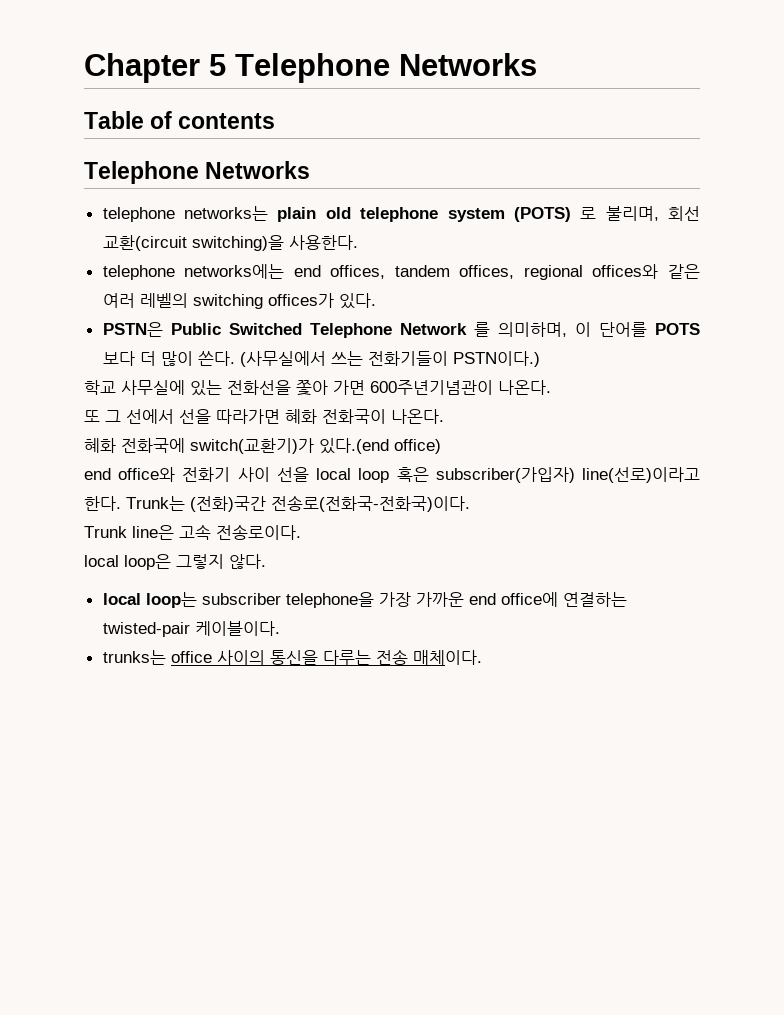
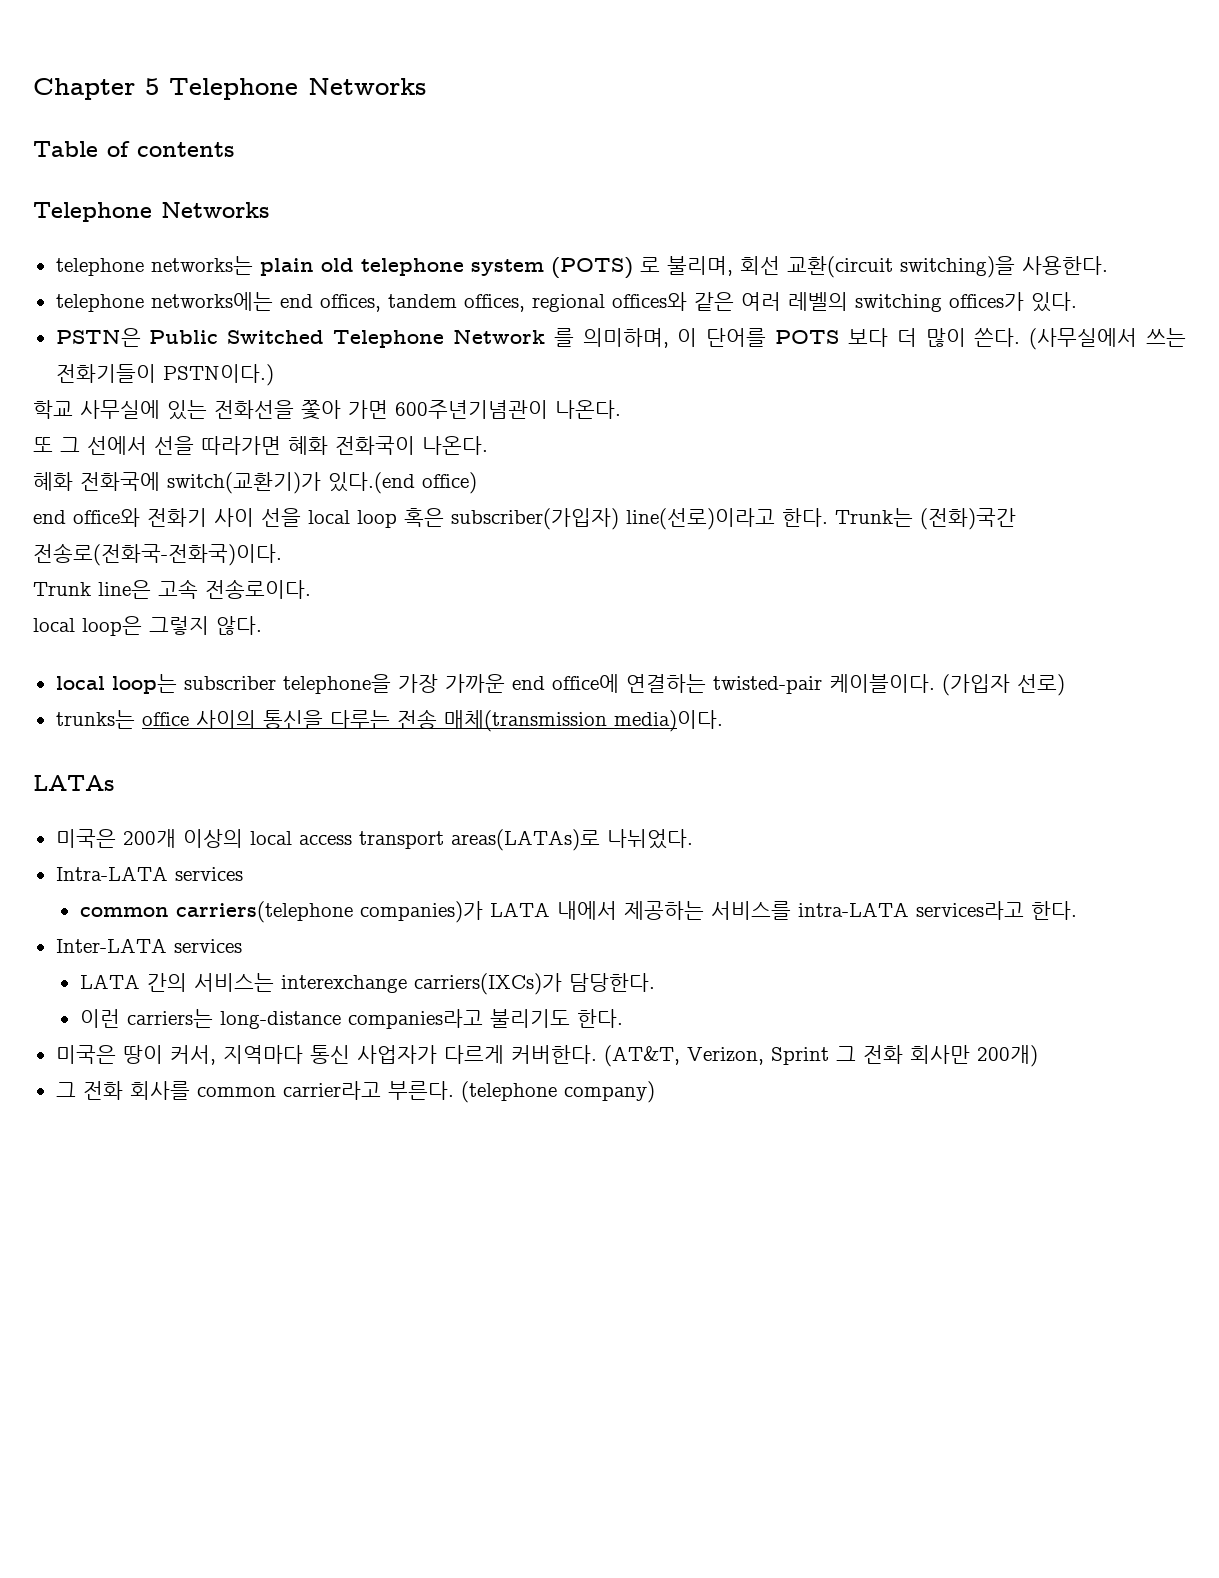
(280, 628) none -> [941,674,1065,696] (가입자 선로)
[412,650,482,665] 매체이다. -> [443,710,723,732] [33,775,114,791] [55,829,693,851] [55,866,243,881] [79,901,1077,923] [55,938,242,953] [79,973,655,995] [79,1009,623,1029] [55,1045,1038,1067] [55,1081,655,1103] 매체(transmission media)이다. // LATAs // 미국은 200개 이상의 local access transport areas(LATAs)로 나뉘었다. // Intra-LATA services // common carriers(telephone companies)가 LATA 내에서 제공하는 서비스를 intra-LATA services라고 한다. // Inter-LATA services // LATA 간의 서비스는 interexchange carriers(IXCs)가 담당한다. // 이런 carriers는 long-distance companies라고 불리기도 한다. // 미국은 땅이 커서, 지역마다 통신 사업자가 다르게 커버한다. (AT&T, Verizon, Sprint 그 전화 회사만 200개) // 그 전화 회사를 common carrier라고 부른다. (telephone company)

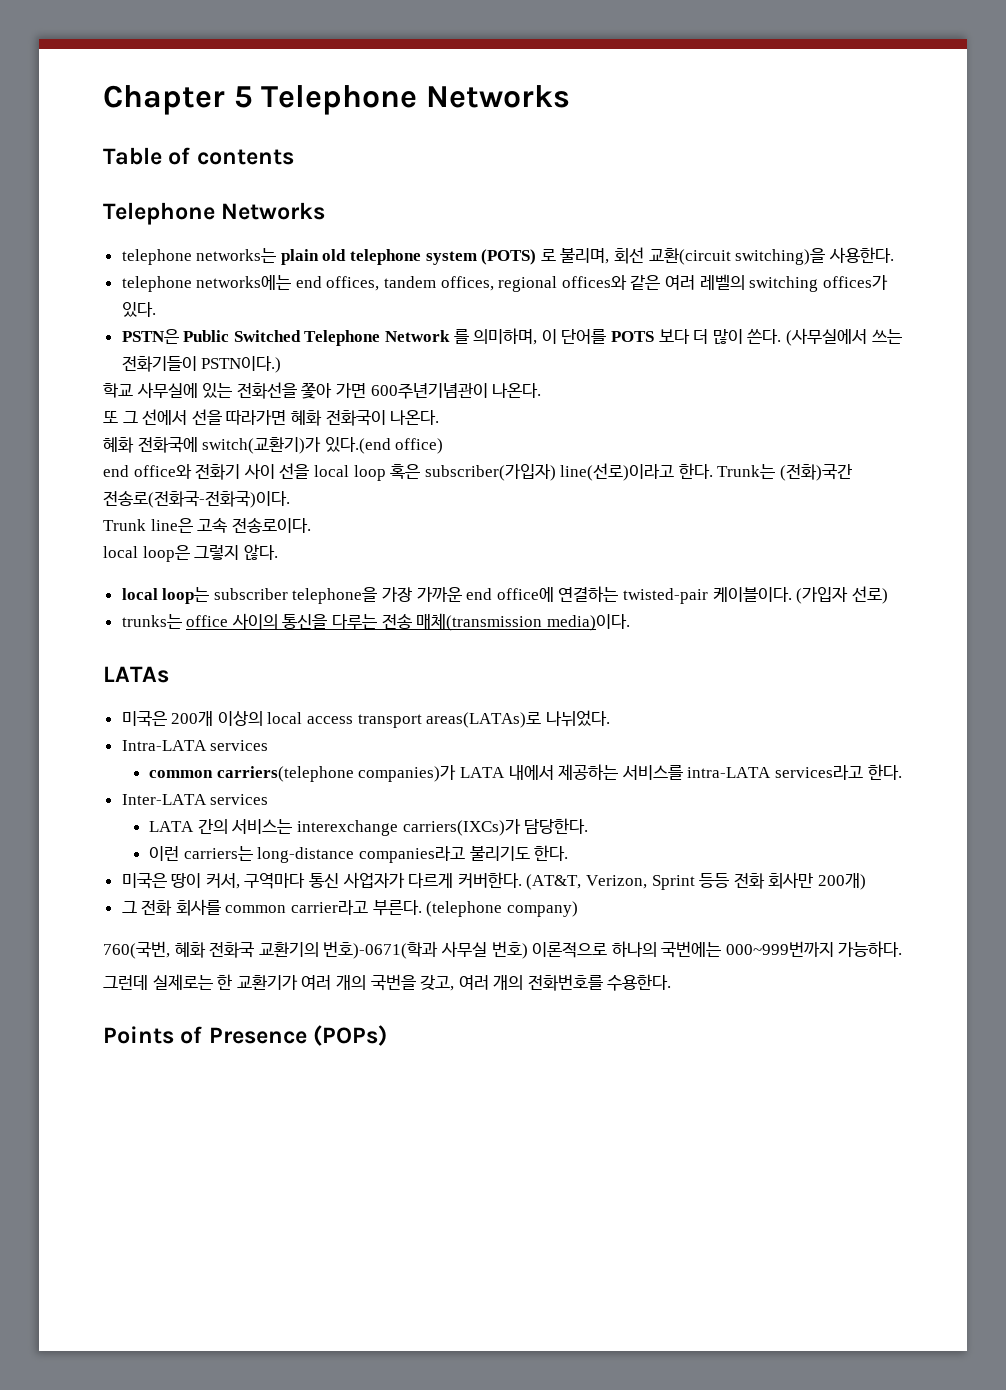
[222,1045,303,1064] 지역마다 -> [244,873,306,889] 구역마다
[835,1046,856,1061] 그 -> [699,873,730,888] 등등
(655, 1092) none -> [103,941,903,959] [103,974,672,991] [103,1025,388,1046] // 760(국번, 혜화 전화국 교환기의 번호)-0671(학과 사무실 번호) 이론적으로 하나의 국번에는 000~999번까지 가능하다. // 그런데 실제로는 한 교환기가 여러 개의 국번을 갖고, 여러 개의 전화번호를 수용한다. // Points of Presence (POPs)

